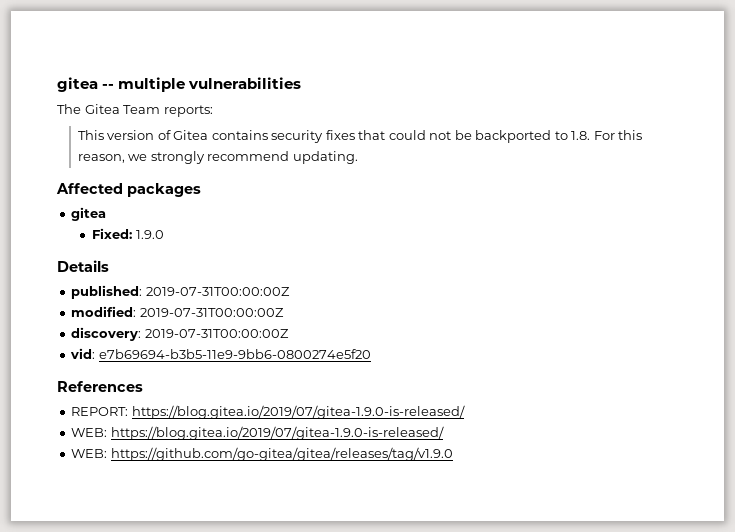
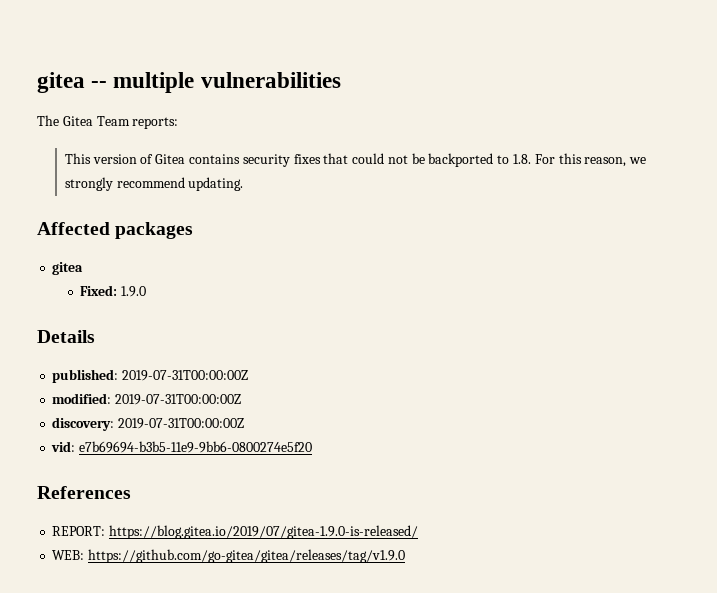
[71,426,444,440] // WEB: https://blog.gitea.io/2019/07/gitea-1.9.0-is-released/ -> (419, 532) none

